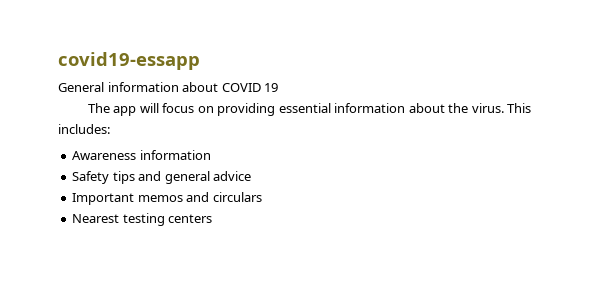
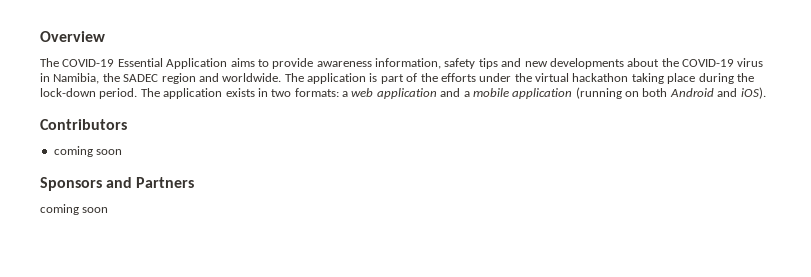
[58,52,200,70] [58,82,279,92] [87,103,532,116] [58,124,110,134] [72,150,211,160] [72,171,252,184] [72,192,262,205] [72,213,213,226] covid19-essapp // General information about COVID 19 // The app will focus on providing essential information about the virus. This includes: // Awareness information // Safety tips and general advice // Important memos and circulars // Nearest testing centers -> [40,31,105,42] [40,58,764,69] [40,73,754,84] [40,87,766,99] [40,119,127,130] [53,146,123,157] [40,177,195,191] [40,204,109,215] Overview // The COVID-19 Essential Application aims to provide awareness information, safety tips and new developments about the COVID-19 virus in Namibia, the SADEC region and worldwide. The application is part of the efforts under the virtual hackathon taking place during the lock-down period. The application exists in two formats: a web application and a mobile application (running on both Android and iOS). // Contributors // coming soon // Sponsors and Partners // coming soon

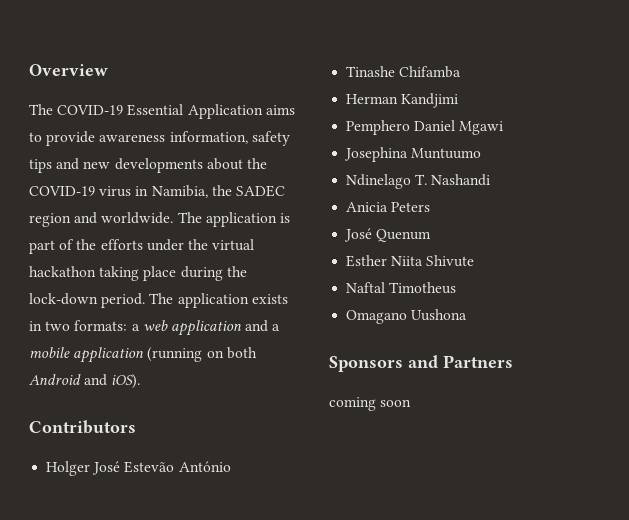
[53,146,123,157] coming soon -> [46,461,231,476] [346,66,462,78] [346,93,459,108] [346,120,504,135] [344,147,482,162] [346,174,491,189] [346,202,431,212] [344,228,432,242] [346,255,475,267] [346,282,457,294] [346,309,468,324] Holger José Estevão António // Tinashe Chifamba // Herman Kandjimi // Pemphero Daniel Mgawi // Josephina Muntuumo // Ndinelago T. Nashandi // Anicia Peters // José Quenum // Esther Niita Shivute // Naftal Timotheus // Omagano Uushona

